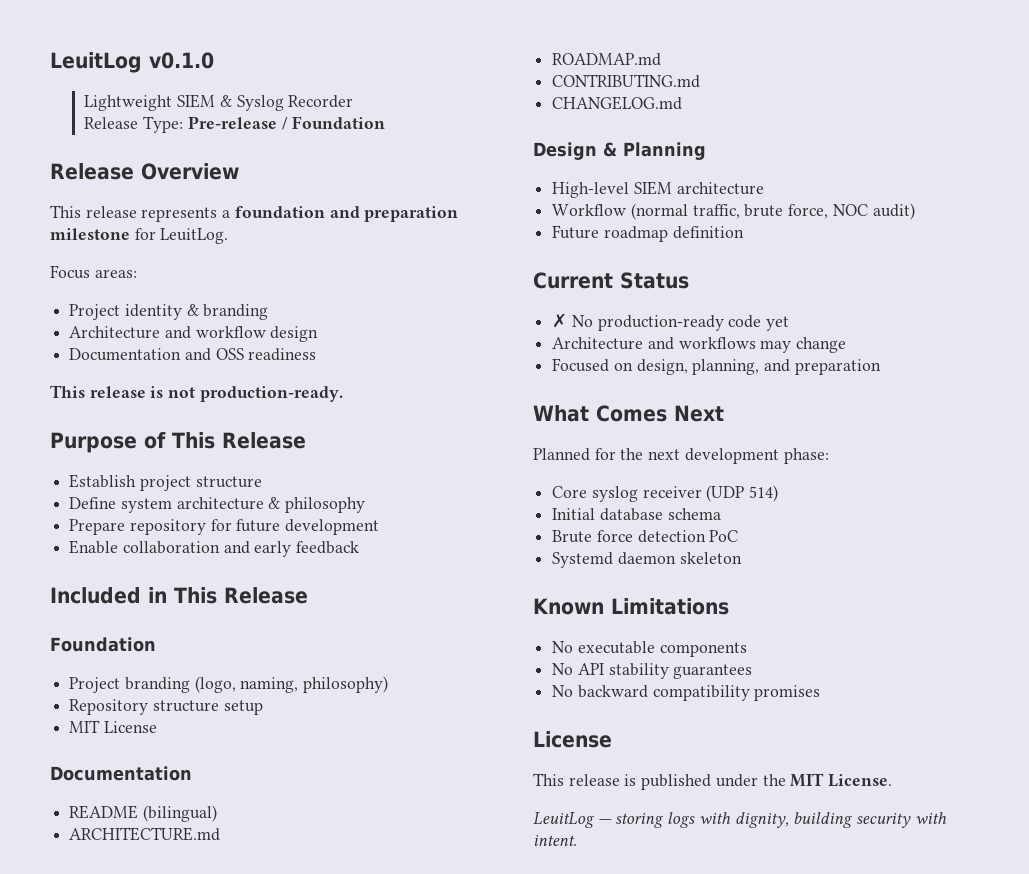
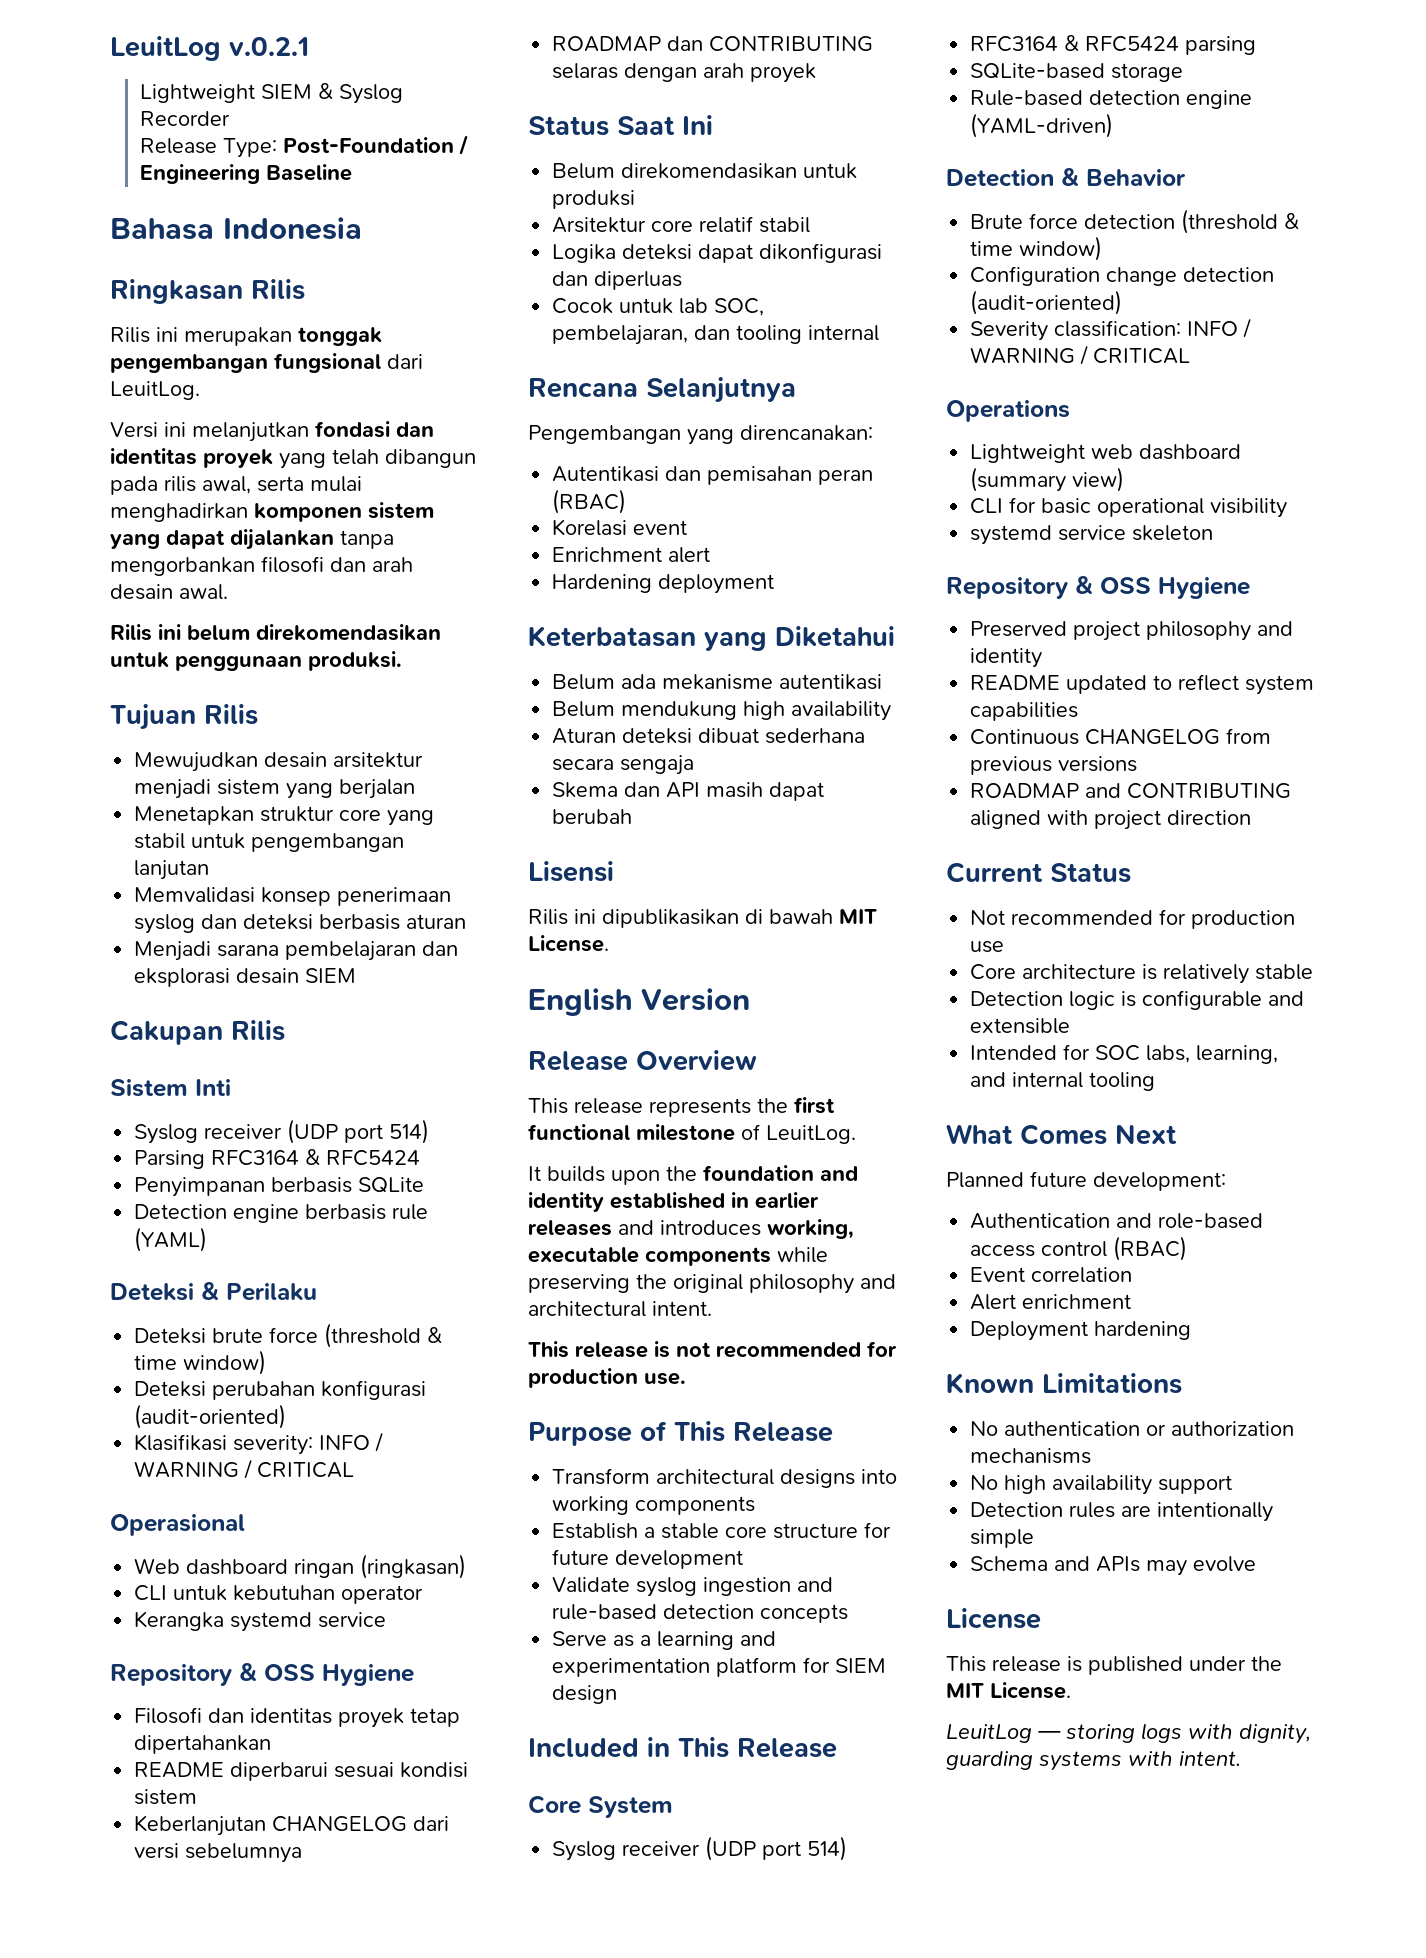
[50,52,214,73] LeuitLog v0.1.0 -> [110,36,309,61] LeuitLog v.0.2.1
[187,116,386,130] Pre-release / Foundation -> [282,135,468,155] [139,164,352,184] [110,217,362,240] [110,279,305,304] [110,327,382,346] [110,353,423,373] [110,381,200,400] [110,421,434,442] [110,448,476,469] [110,476,362,495] [110,502,434,522] [110,529,394,550] [110,556,413,576] [110,584,228,600] [110,624,441,641] [110,651,402,671] [110,704,258,730] [134,752,424,772] [134,779,416,799] [134,806,435,826] [134,833,405,852] [134,860,210,880] [134,887,452,906] [134,914,467,934] [134,941,459,961] [134,968,357,987] [110,1020,285,1045] [110,1079,231,1097] [134,1119,430,1144] [134,1149,421,1169] [134,1177,425,1197] [134,1204,429,1223] [134,1227,208,1252] [110,1282,317,1301] [134,1323,443,1348] [134,1350,267,1375] [134,1380,427,1400] [134,1404,287,1429] [134,1432,384,1455] [134,1459,355,1479] [110,1514,245,1536] [134,1554,467,1579] [134,1585,424,1604] [134,1611,387,1632] [110,1663,414,1686] [134,1707,461,1728] [134,1735,272,1754] [134,1762,469,1781] [134,1789,198,1805] [134,1815,450,1836] [134,1843,303,1863] [552,36,874,52] [552,63,817,83] [528,115,713,136] [552,163,858,179] [552,190,636,209] [552,216,811,233] [552,243,883,263] [552,271,683,290] [552,298,765,316] [552,325,880,345] [528,377,796,403] [528,425,873,445] [552,466,874,485] [552,489,627,514] [552,519,688,536] [552,547,711,563] [552,574,775,594] [528,626,895,651] [552,674,883,690] [552,701,892,721] [552,728,866,744] [552,755,695,775] [552,782,825,801] [552,809,633,824] [528,861,614,882] [528,909,877,928] [528,935,609,952] [528,988,750,1016] Post-Foundation / Engineering Baseline // Bahasa Indonesia // Ringkasan Rilis // Rilis ini merupakan tonggak pengembangan fungsional dari LeuitLog. // Versi ini melanjutkan fondasi dan identitas proyek yang telah dibangun pada rilis awal, serta mulai menghadirkan komponen sistem yang dapat dijalankan tanpa mengorbankan filosofi dan arah desain awal. // Rilis ini belum direkomendasikan untuk penggunaan produksi. // Tujuan Rilis // Mewujudkan desain arsitektur menjadi sistem yang berjalan // Menetapkan struktur core yang stabil untuk pengembangan lanjutan // Memvalidasi konsep penerimaan syslog dan deteksi berbasis aturan // Menjadi sarana pembelajaran dan eksplorasi desain SIEM // Cakupan Rilis // Sistem Inti // Syslog receiver (UDP port 514) // Parsing RFC3164 & RFC5424 // Penyimpanan berbasis SQLite // Detection engine berbasis rule (YAML) // Deteksi & Perilaku // Deteksi brute force (threshold & time window) // Deteksi perubahan konfigurasi (audit-oriented) // Klasifikasi severity: INFO / WARNING / CRITICAL // Operasional // Web dashboard ringan (ringkasan) // CLI untuk kebutuhan operator // Kerangka systemd service // Repository & OSS Hygiene // Filosofi dan identitas proyek tetap dipertahankan // README diperbarui sesuai kondisi sistem // Keberlanjutan CHANGELOG dari versi sebelumnya // ROADMAP dan CONTRIBUTING selaras dengan arah proyek // Status Saat Ini // Belum direkomendasikan untuk produksi // Arsitektur core relatif stabil // Logika deteksi dapat dikonfigurasi dan diperluas // Cocok untuk lab SOC, pembelajaran, dan tooling internal // Rencana Selanjutnya // Pengembangan yang direncanakan: // Autentikasi dan pemisahan peran (RBAC) // Korelasi event // Enrichment alert // Hardening deployment // Keterbatasan yang Diketahui // Belum ada mekanisme autentikasi // Belum mendukung high availability // Aturan deteksi dibuat sederhana secara sengaja // Skema dan API masih dapat berubah // Lisensi // Rilis ini dipublikasikan di bawah MIT License. // English Version
[222,206,459,222] [50,228,229,244] [50,265,137,279] [69,304,269,320] [69,326,319,342] [69,348,317,361] a foundation and preparation milestone for LeuitLog. // Focus areas: // Project identity & branding // Architecture and workflow design // Documentation and OSS readiness -> [757,1097,835,1114] [528,1124,856,1144] [528,1165,858,1185] [528,1192,819,1212] [528,1219,854,1239] [528,1247,828,1266] [528,1274,896,1294] [528,1301,712,1317] the first functional milestone of LeuitLog. // It builds upon the foundation and identity established in earlier releases and introduces working, executable components while preserving the original philosophy and architectural intent.
[199,386,343,402] production-ready. -> [716,1341,897,1358] [528,1368,686,1388] recommended for production use.
[69,474,262,491] [69,497,366,513] [69,519,380,535] [69,540,360,557] [50,587,308,604] [50,637,156,652] [69,676,389,693] [69,699,263,715] [69,720,157,733] [50,766,192,781] [69,805,217,822] [69,827,221,841] [552,53,662,66] [552,74,701,88] [552,96,683,110] [533,142,706,160] [552,181,764,198] [552,203,915,220] [552,225,744,242] [533,272,689,289] [552,313,790,331] [552,337,847,353] [552,358,881,375] [533,405,724,422] [533,448,829,464] [552,485,779,502] [552,508,721,521] [552,530,739,543] [552,552,742,568] [533,598,729,615] [552,641,747,657] [552,663,753,679] [552,685,821,701] Establish project structure // Define system architecture & philosophy // Prepare repository for future development // Enable collaboration and early feedback // Included in This Release // Foundation // Project branding (logo, naming, philosophy) // Repository structure setup // MIT License // Documentation // README (bilingual) // ARCHITECTURE.md // ROADMAP.md // CONTRIBUTING.md // CHANGELOG.md // Design & Planning // High-level SIEM architecture // Workflow (normal traffic, brute force, NOC audit) // Future roadmap definition // Current Status // ✗ No production-ready code yet // Architecture and workflows may change // Focused on design, planning, and preparation // What Comes Next // Planned for the next development phase: // Core syslog receiver (UDP 514) // Initial database schema // Brute force detection PoC // Systemd daemon skeleton // Known Limitations // No executable components // No API stability guarantees // No backward compatibility promises -> [552,1468,898,1488] [552,1496,756,1515] [552,1522,892,1539] [552,1549,744,1569] [552,1577,834,1597] [552,1604,849,1623] [552,1631,777,1650] [552,1657,887,1677] [552,1685,618,1704] [528,1737,837,1758] [528,1795,673,1818] [552,1836,848,1861] [970,35,1257,55] [970,63,1184,82] [970,90,1253,109] [970,113,1114,138] [946,168,1186,187] [970,209,1300,234] [970,236,1103,261] [970,266,1275,286] [970,290,1123,315] [970,318,1252,341] [970,345,1191,365] [946,400,1070,422] [970,444,1242,463] [970,467,1125,492] [970,497,1288,518] [970,525,1214,545] [946,576,1250,599] [970,621,1294,641] [970,648,1043,668] [970,674,1315,695] [970,702,1079,721] [970,728,1272,745] [970,756,1138,775] [970,783,1292,799] [970,810,1252,830] [946,862,1131,883] [970,909,1296,929] [970,941,1005,953] [970,964,1314,984] [970,990,1305,1010] [970,1018,1071,1034] [970,1044,1279,1064] [970,1072,1156,1091] [946,1124,1177,1145] [946,1171,1226,1191] [970,1213,1264,1229] [970,1236,1188,1261] [970,1267,1133,1283] [970,1294,1132,1310] [970,1321,1192,1341] [946,1373,1182,1394] [970,1421,1295,1436] [970,1448,1092,1464] [970,1475,1233,1495] [970,1502,1274,1522] [970,1529,1035,1548] [970,1556,1257,1576] Transform architectural designs into working components // Establish a stable core structure for future development // Validate syslog ingestion and rule-based detection concepts // Serve as a learning and experimentation platform for SIEM design // Included in This Release // Core System // Syslog receiver (UDP port 514) // RFC3164 & RFC5424 parsing // SQLite-based storage // Rule-based detection engine (YAML-driven) // Detection & Behavior // Brute force detection (threshold & time window) // Configuration change detection (audit-oriented) // Severity classification: INFO / WARNING / CRITICAL // Operations // Lightweight web dashboard (summary view) // CLI for basic operational visibility // systemd service skeleton // Repository & OSS Hygiene // Preserved project philosophy and identity // README updated to reflect system capabilities // Continuous CHANGELOG from previous versions // ROADMAP and CONTRIBUTING aligned with project direction // Current Status // Not recommended for production use // Core architecture is relatively stable // Detection logic is configurable and extensible // Intended for SOC labs, learning, and internal tooling // What Comes Next // Planned future development: // Authentication and role-based access control (RBAC) // Event correlation // Alert enrichment // Deployment hardening // Known Limitations // No authentication or authorization mechanisms // No high availability support // Detection rules are intentionally simple // Schema and APIs may evolve
[793,812,912,828] building security -> [946,1751,1122,1771] guarding systems

